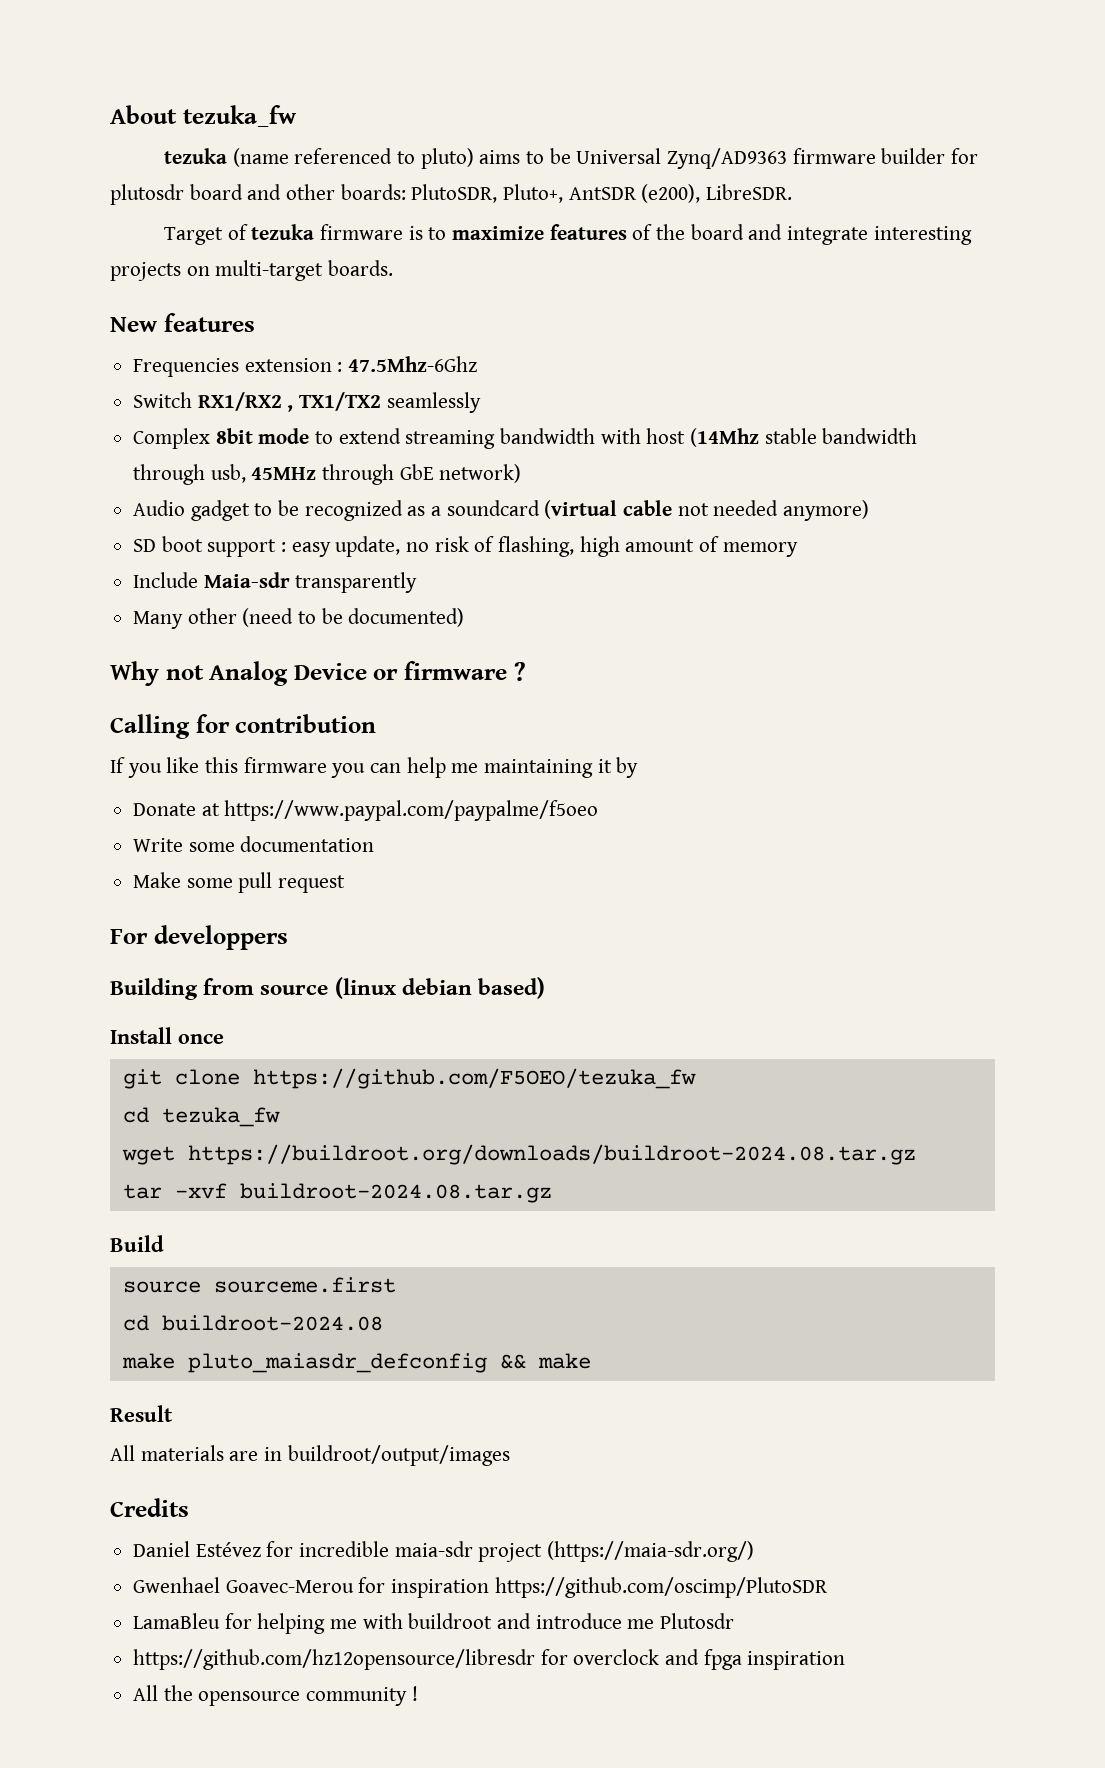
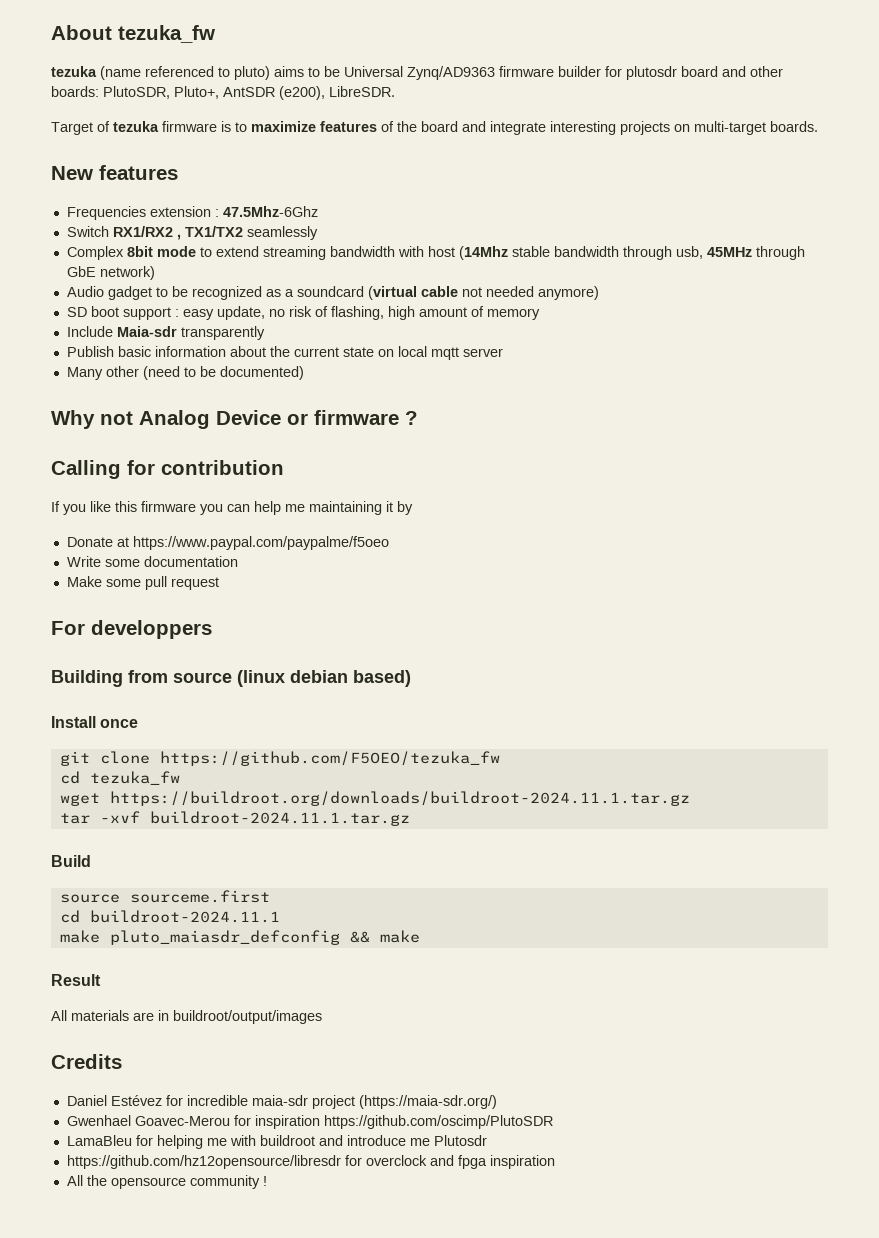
(418, 582) none -> [66,346,503,360] // Publish basic information about the current state on local mqtt server
[187,1144,916,1165] https://buildroot.org/downloads/buildroot-2024.08.tar.gz -> [109,791,690,806] https://buildroot.org/downloads/buildroot-2024.11.1.tar.gz
[239,1183,552,1203] buildroot-2024.08.tar.gz -> [149,811,410,826] buildroot-2024.11.1.tar.gz
[161,1315,383,1331] buildroot-2024.08 -> [89,910,280,923] buildroot-2024.11.1

